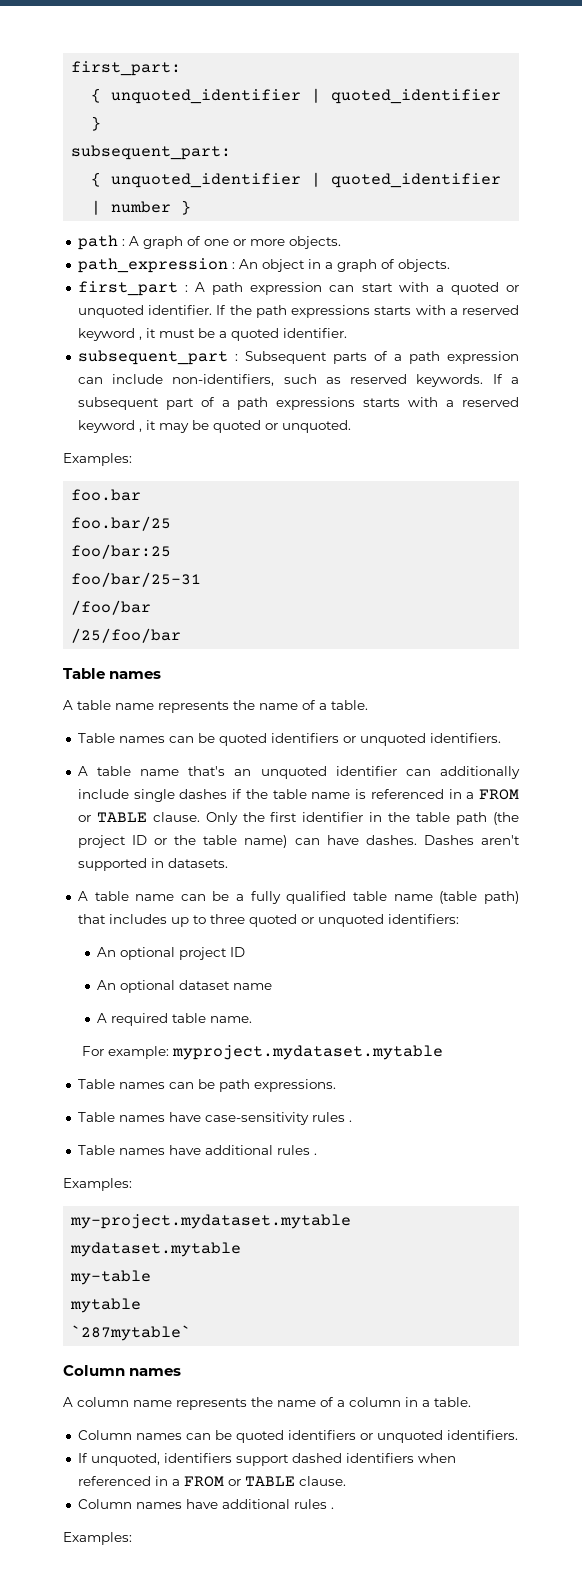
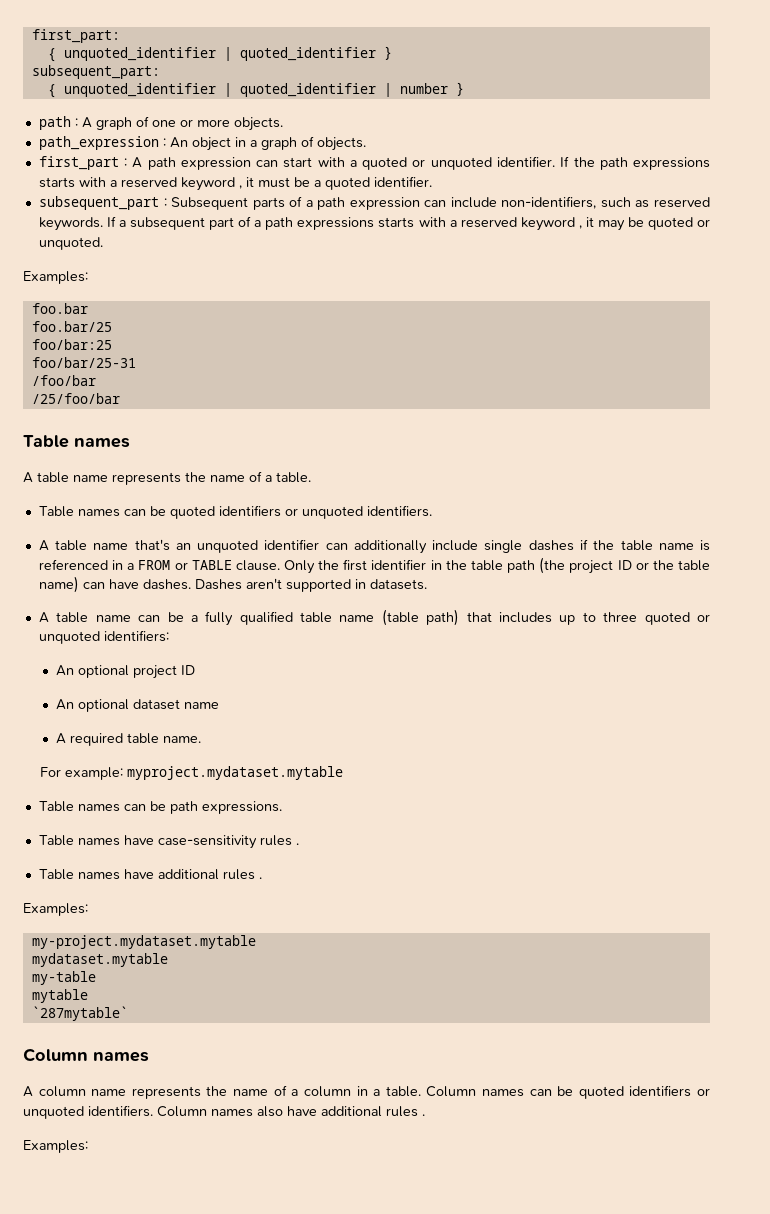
(471, 1402) // -> (421, 1091) none
[77,1453,456,1466] [77,1476,346,1487] [77,1499,182,1509] // If unquoted, identifiers support dashed identifiers when referenced in a FROM or TABLE clause. // Column names -> [157,1106,283,1117] Column names also

